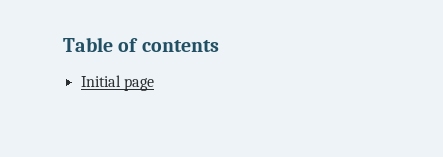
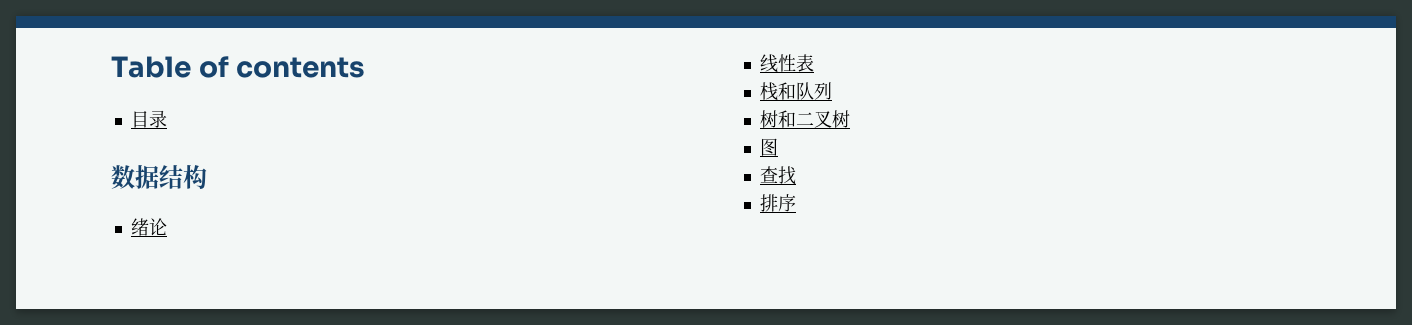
[80,75,154,91] Initial page -> [130,110,167,128] [111,165,207,189] [130,218,167,236] [759,54,814,73] [759,82,832,101] [759,110,850,128] [759,138,778,156] [759,166,796,185] [759,194,796,212] 目录 // 数据结构 // 绪论 // 线性表 // 栈和队列 // 树和二叉树 // 图 // 查找 // 排序

